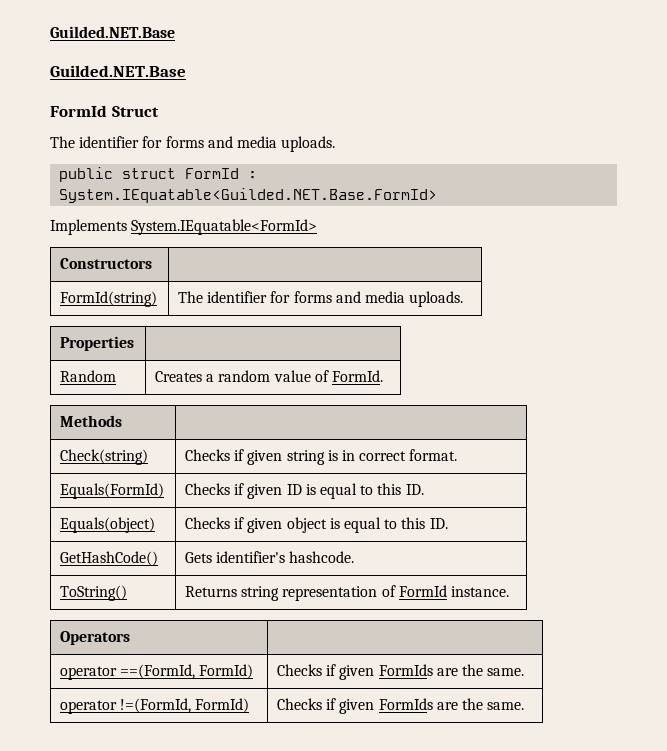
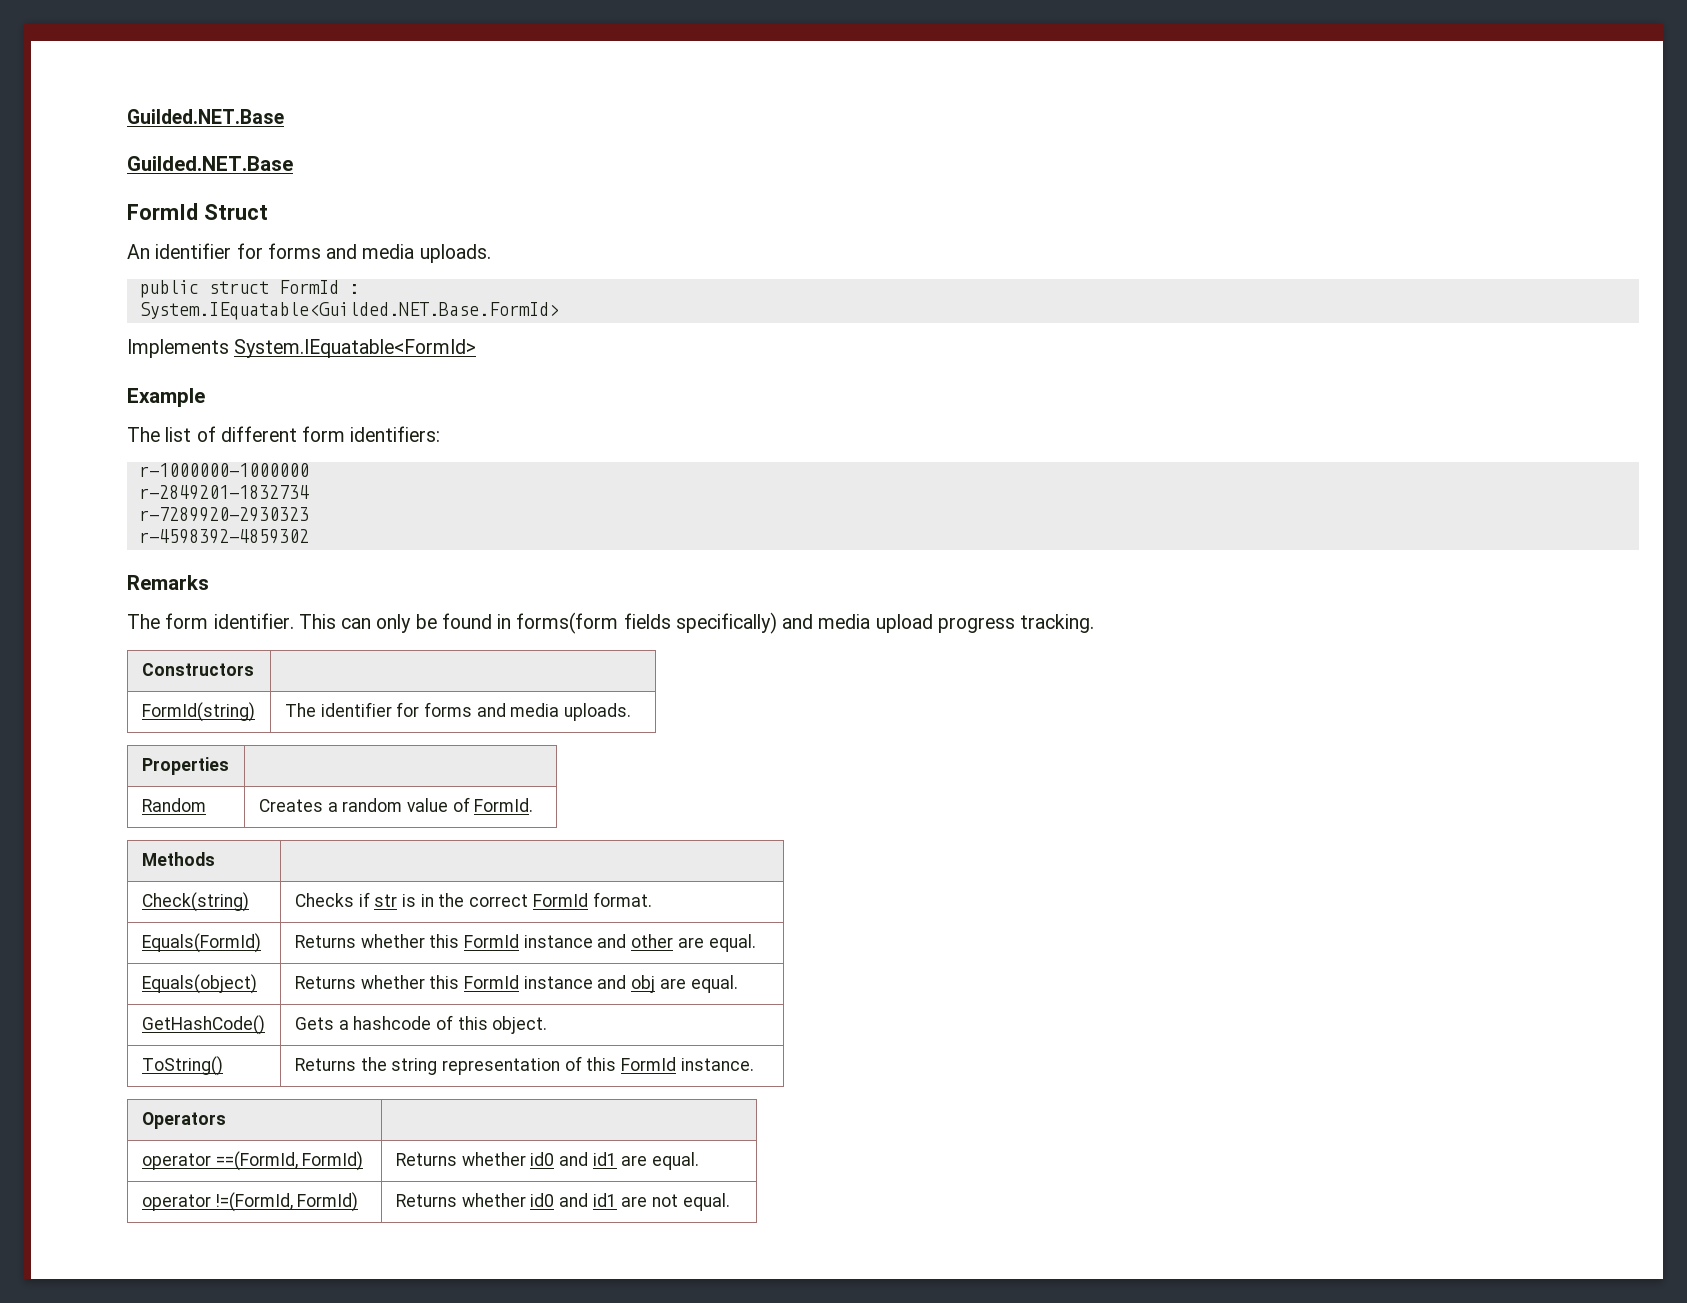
[50,136,75,148] The -> [127,244,150,259] An
(318, 227) none -> [127,388,205,407] [127,426,441,442] [138,463,309,477] [138,485,309,500] [138,507,309,522] [138,529,309,544] [127,575,209,590] [127,612,1095,634] // Example // The list of different form identifiers: // r-1000000-1000000 // r-2849201-1832734 // r-7289920-2930323 // r-4598392-4859302 // Remarks // The form identifier. This can only be found in forms(form fields specifically) and media upload progress tracking.
[247,449,458,465] [60,483,165,499] [185,483,424,499] [60,517,156,533] [185,517,448,533] [60,551,159,566] [185,551,355,563] given string is in correct format. // Equals(FormId) | Checks if given ID is equal to this ID. // Equals(object) | Checks if given object is equal to this ID. // GetHashCode() | Gets identifier's hashcode. -> [374,892,652,907] [141,933,261,953] [294,934,756,952] [141,974,257,994] [294,975,738,993] [141,1015,265,1035] [294,1015,548,1034] str is in the correct FormId format. // Equals(FormId) | Returns whether this FormId instance and other are equal. // Equals(object) | Returns whether this FormId instance and obj are equal. // GetHashCode() | Gets a hashcode of this object.
(238, 591) none -> [360,1057,387,1071] the
(396, 591) none -> [586,1057,617,1071] this
[277,664,525,680] [60,698,250,714] [277,698,525,714] Checks if given FormIds are the same. // operator !=(FormId, FormId) | Checks if given FormIds are the same. -> [395,1152,700,1170] [141,1192,359,1212] [395,1193,730,1211] Returns whether id0 and id1 are equal. // operator !=(FormId, FormId) | Returns whether id0 and id1 are not equal.

